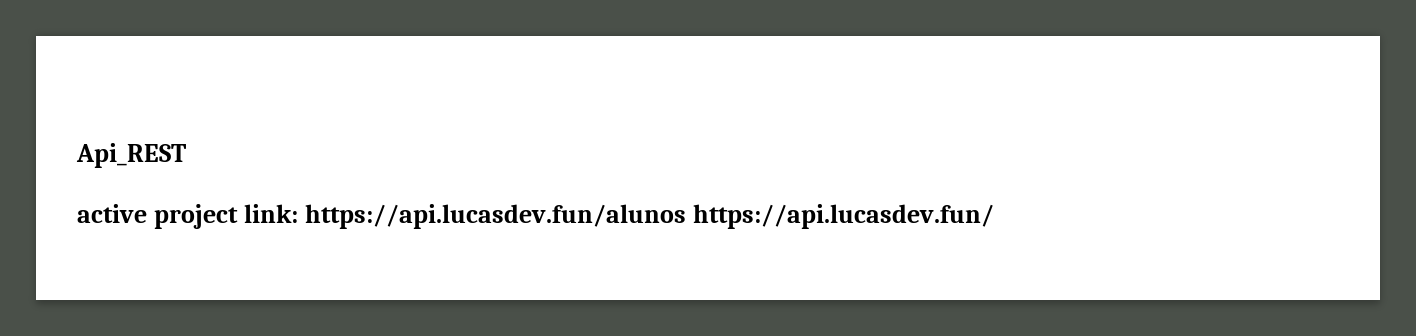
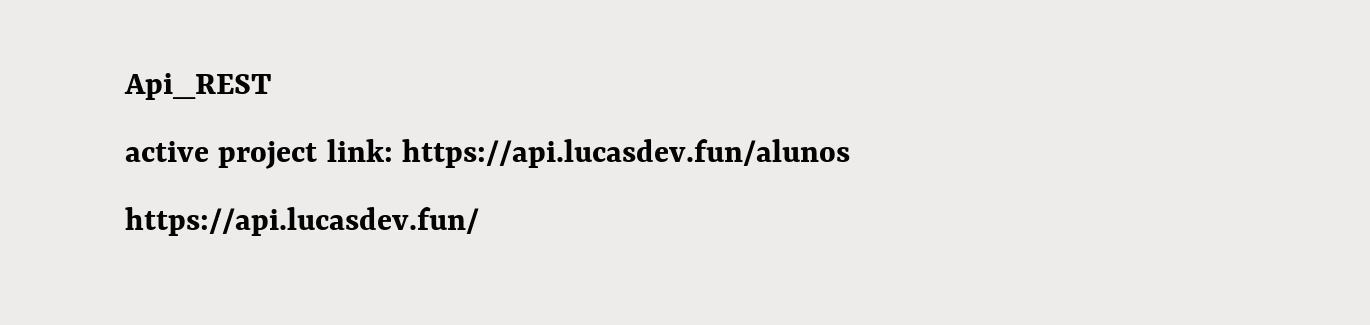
(687, 216) none -> (850, 153) //

